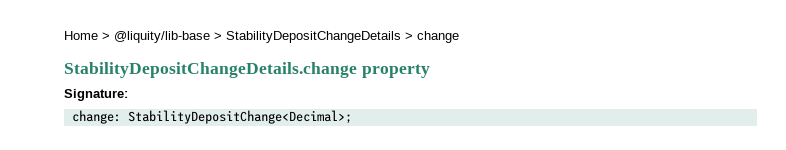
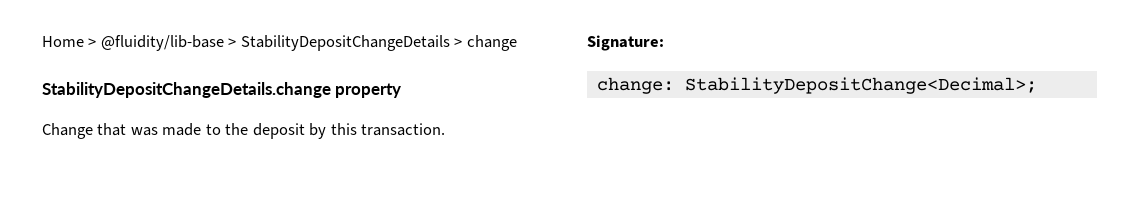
[114,31,210,43] @liquity/lib-base -> [100,35,224,51] @fluidity/lib-base
(430, 71) none -> [42,123,446,139] // Change that was made to the deposit by this transaction.

